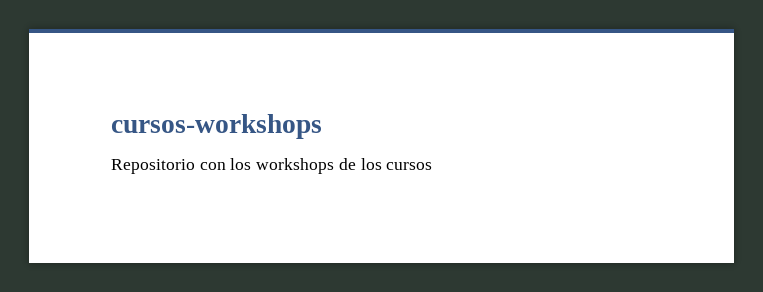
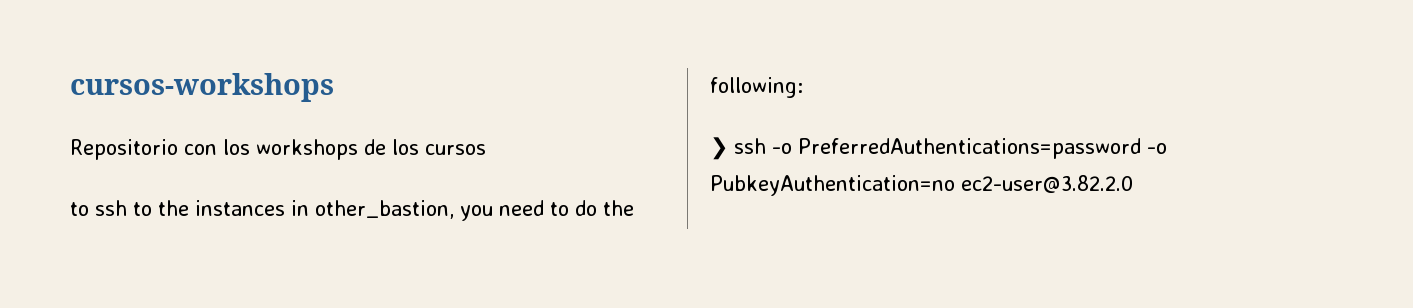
(433, 166) none -> [70,200,634,221] [710,77,803,98] [710,137,1167,160] [710,175,1133,196] // to ssh to the instances in other_bastion, you need to do the following: // ❯ ssh -o PreferredAuthentications=password -o PubkeyAuthentication=no ec2-user@3.82.2.0

